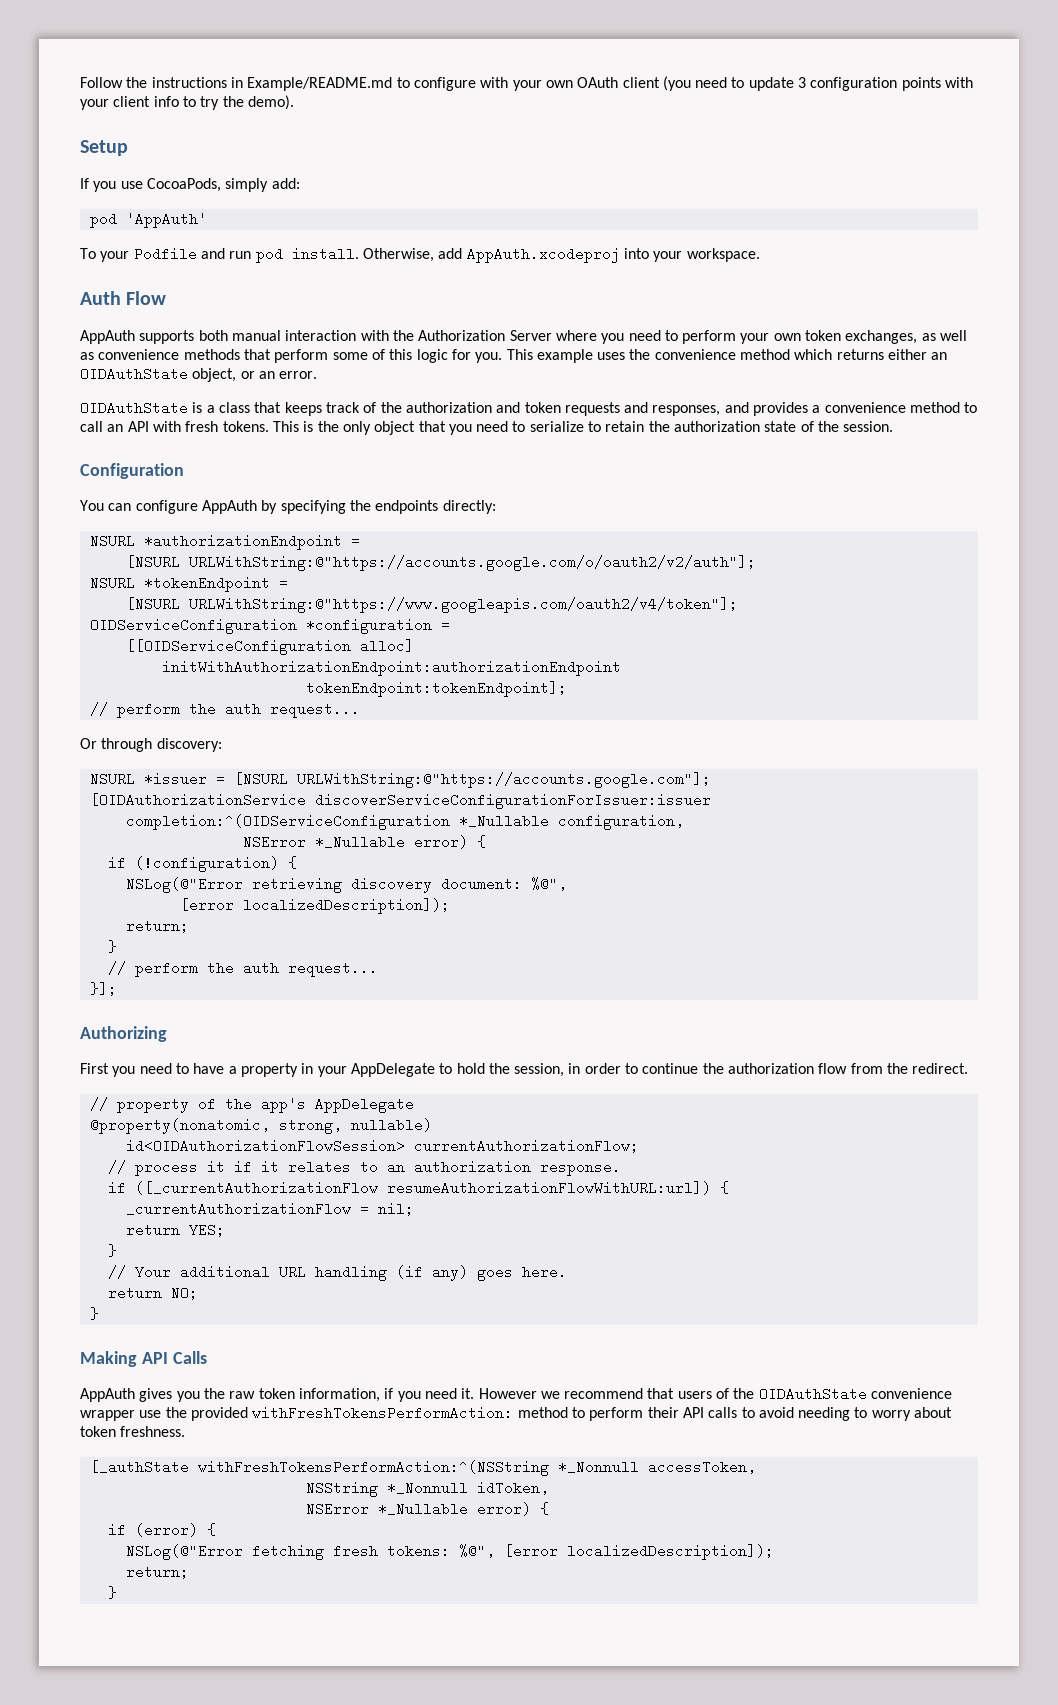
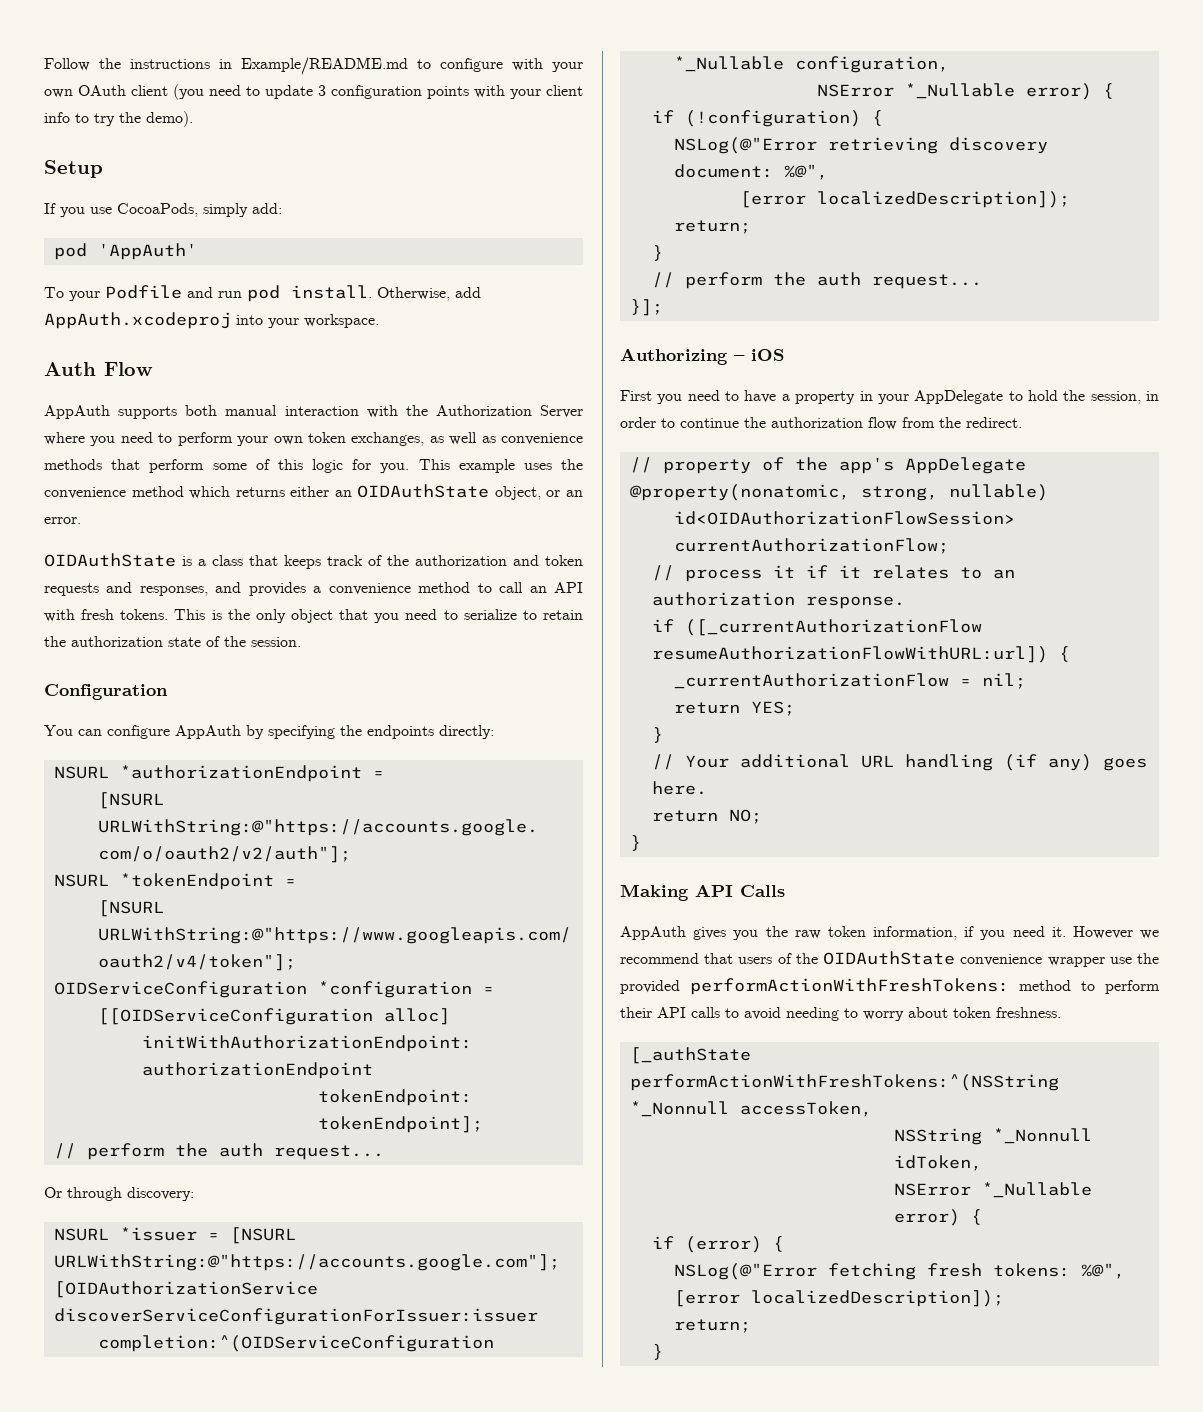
(167, 1034) none -> [734,349,784,361] – iOS
[252,1406,514,1420] withFreshTokensPerformAction: -> [690,978,1009,995] performActionWithFreshTokens:
[197,1460,549,1476] withFreshTokensPerformAction:^(NSString -> [629,1074,1059,1091] performActionWithFreshTokens:^(NSString

